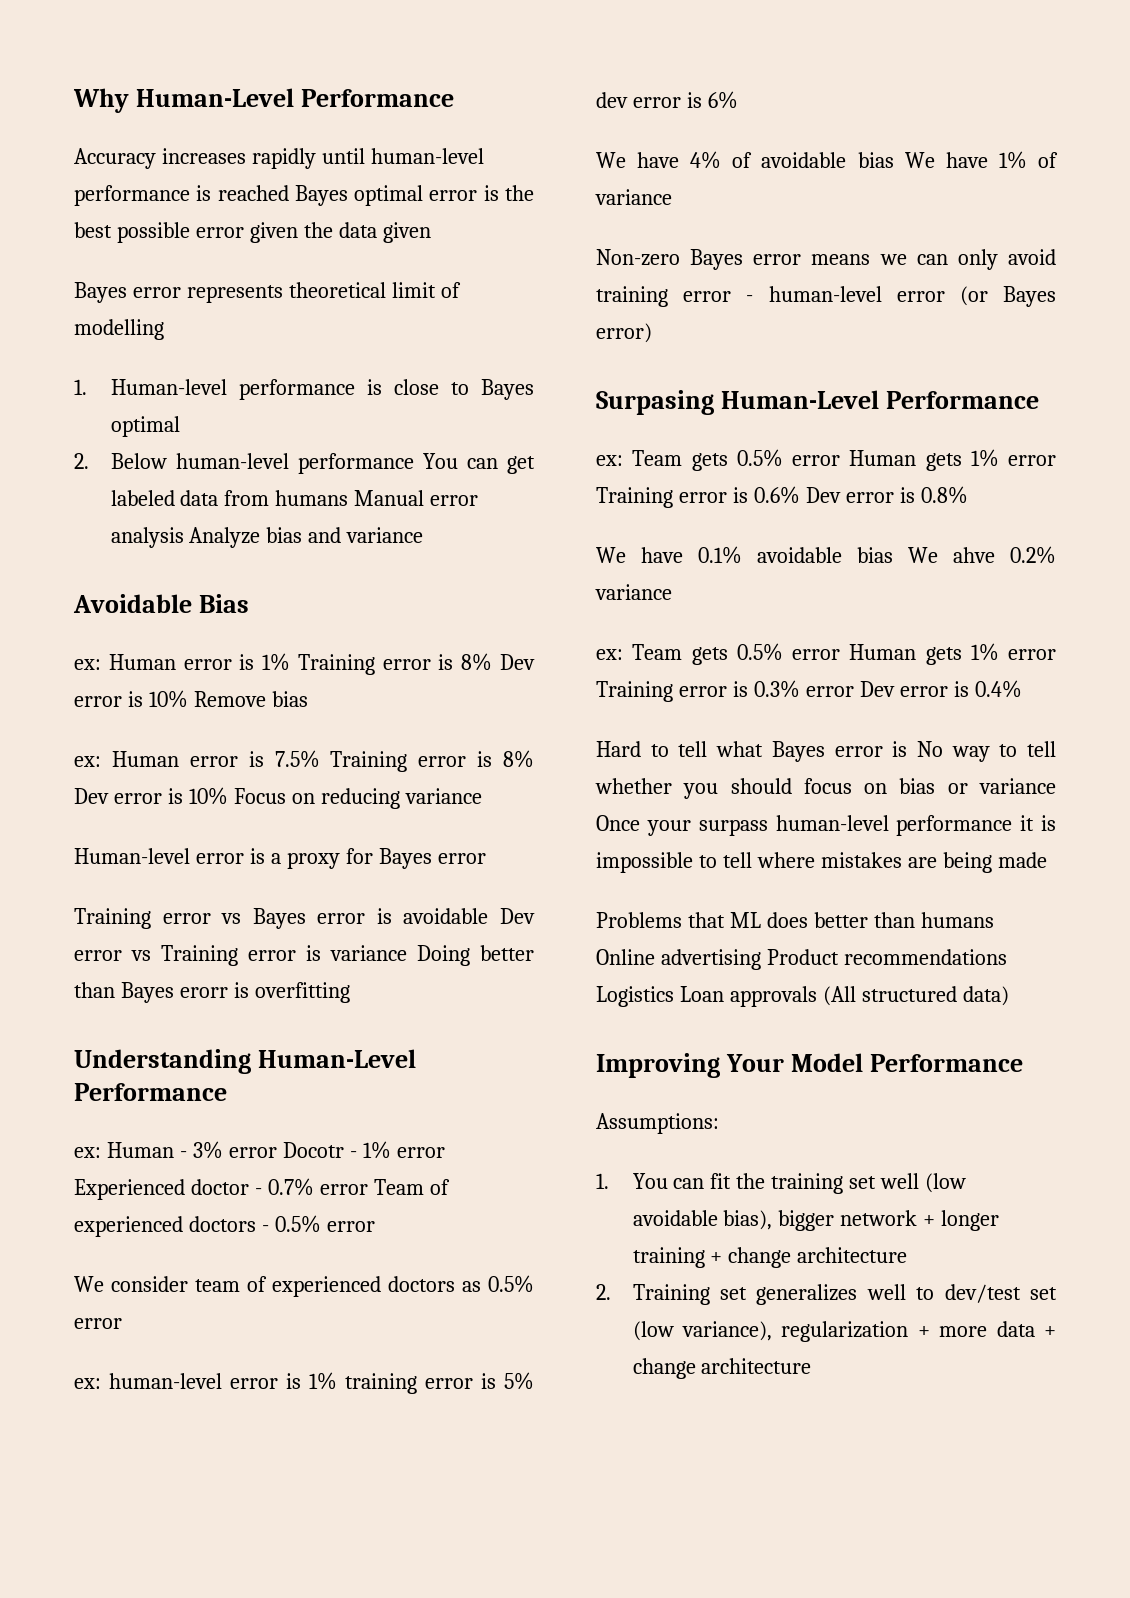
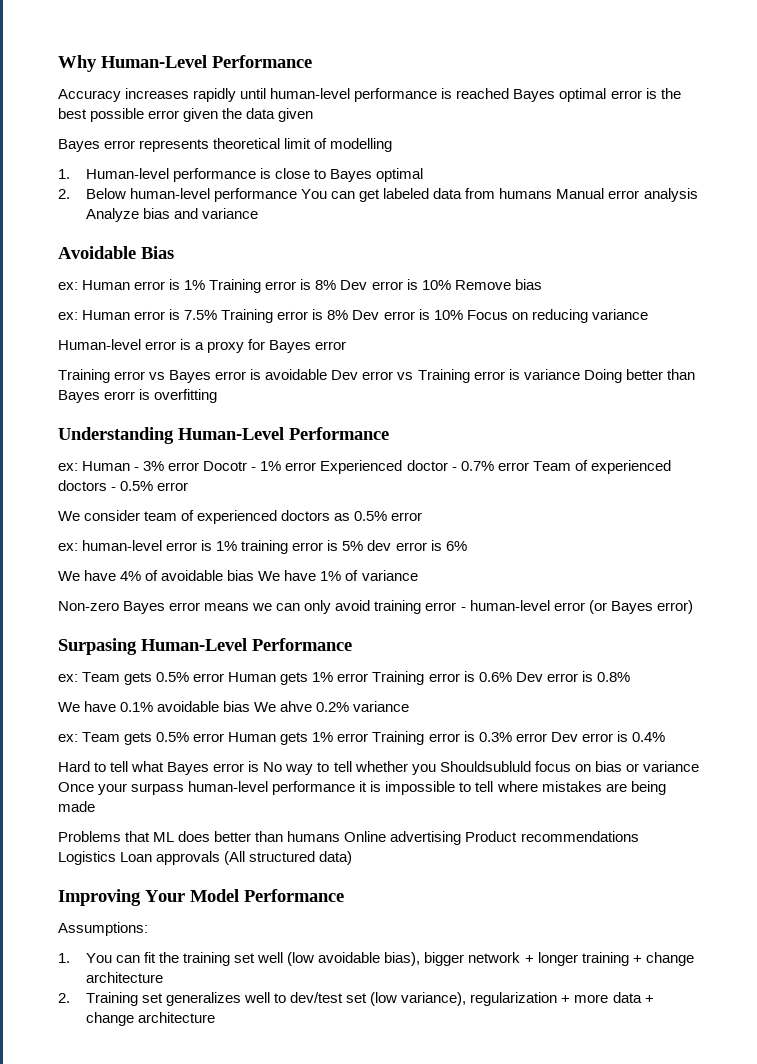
[730,778,792,794] should -> [439,761,531,772] Shouldsubluld

